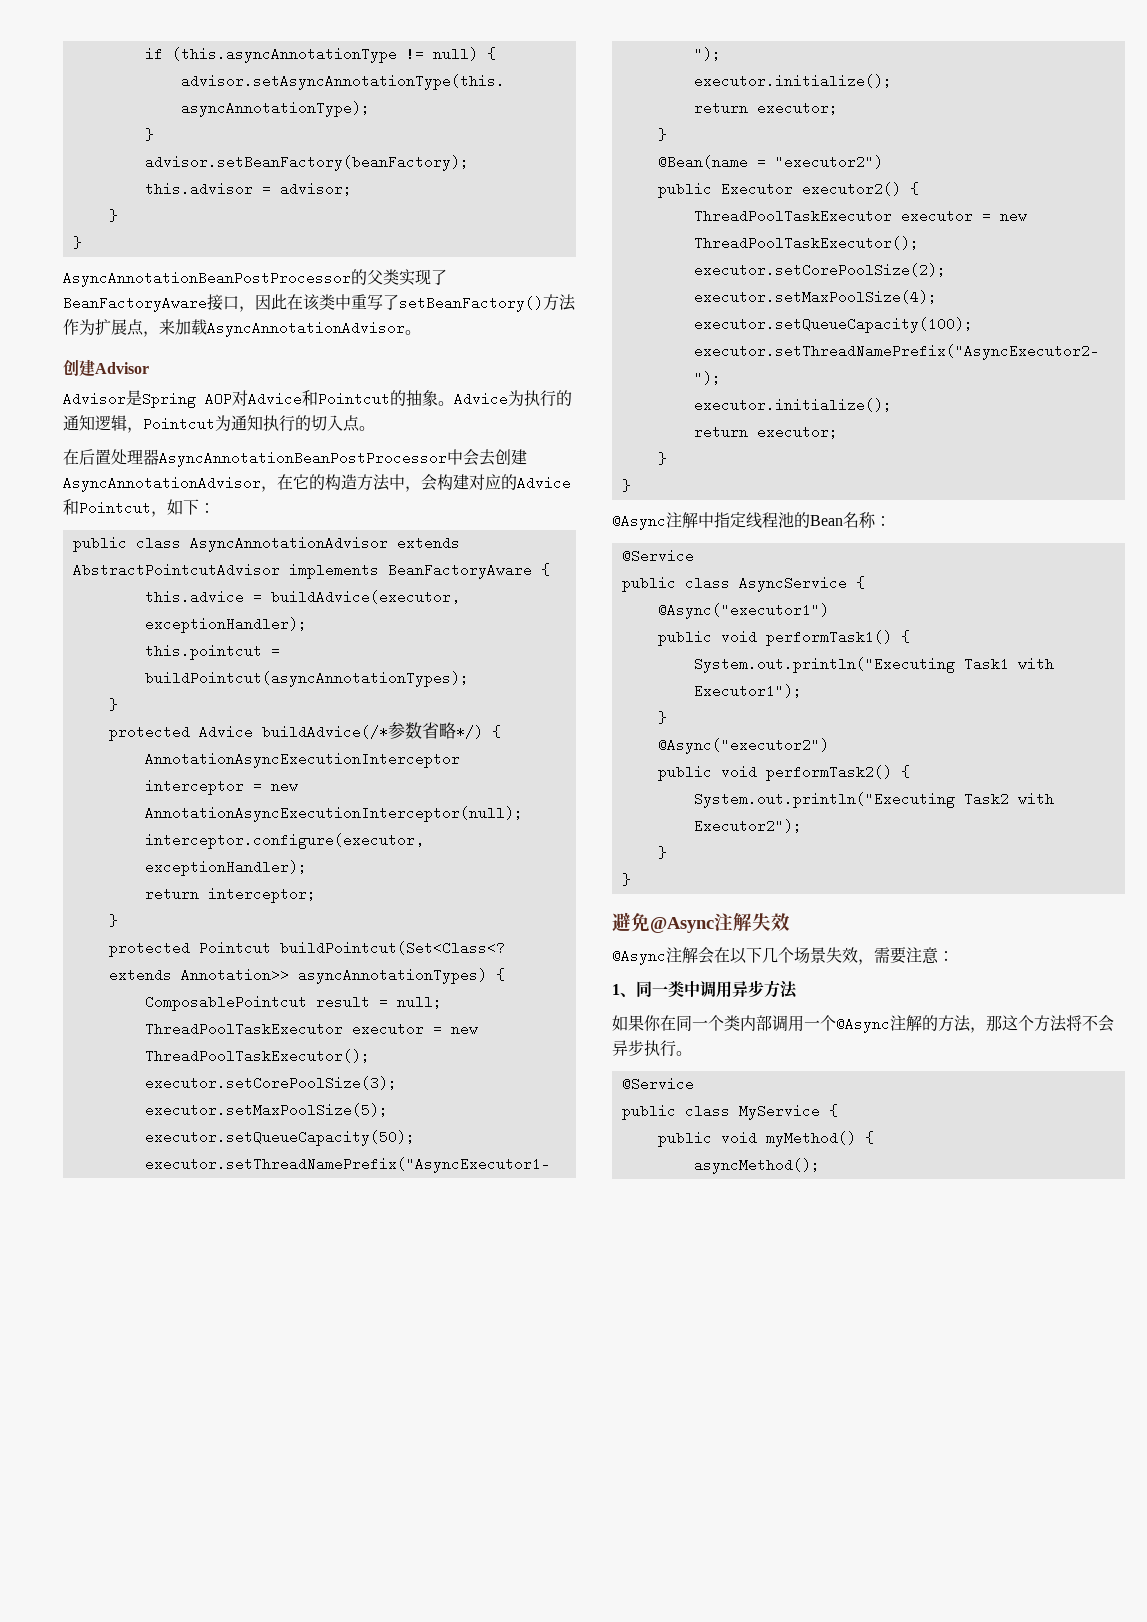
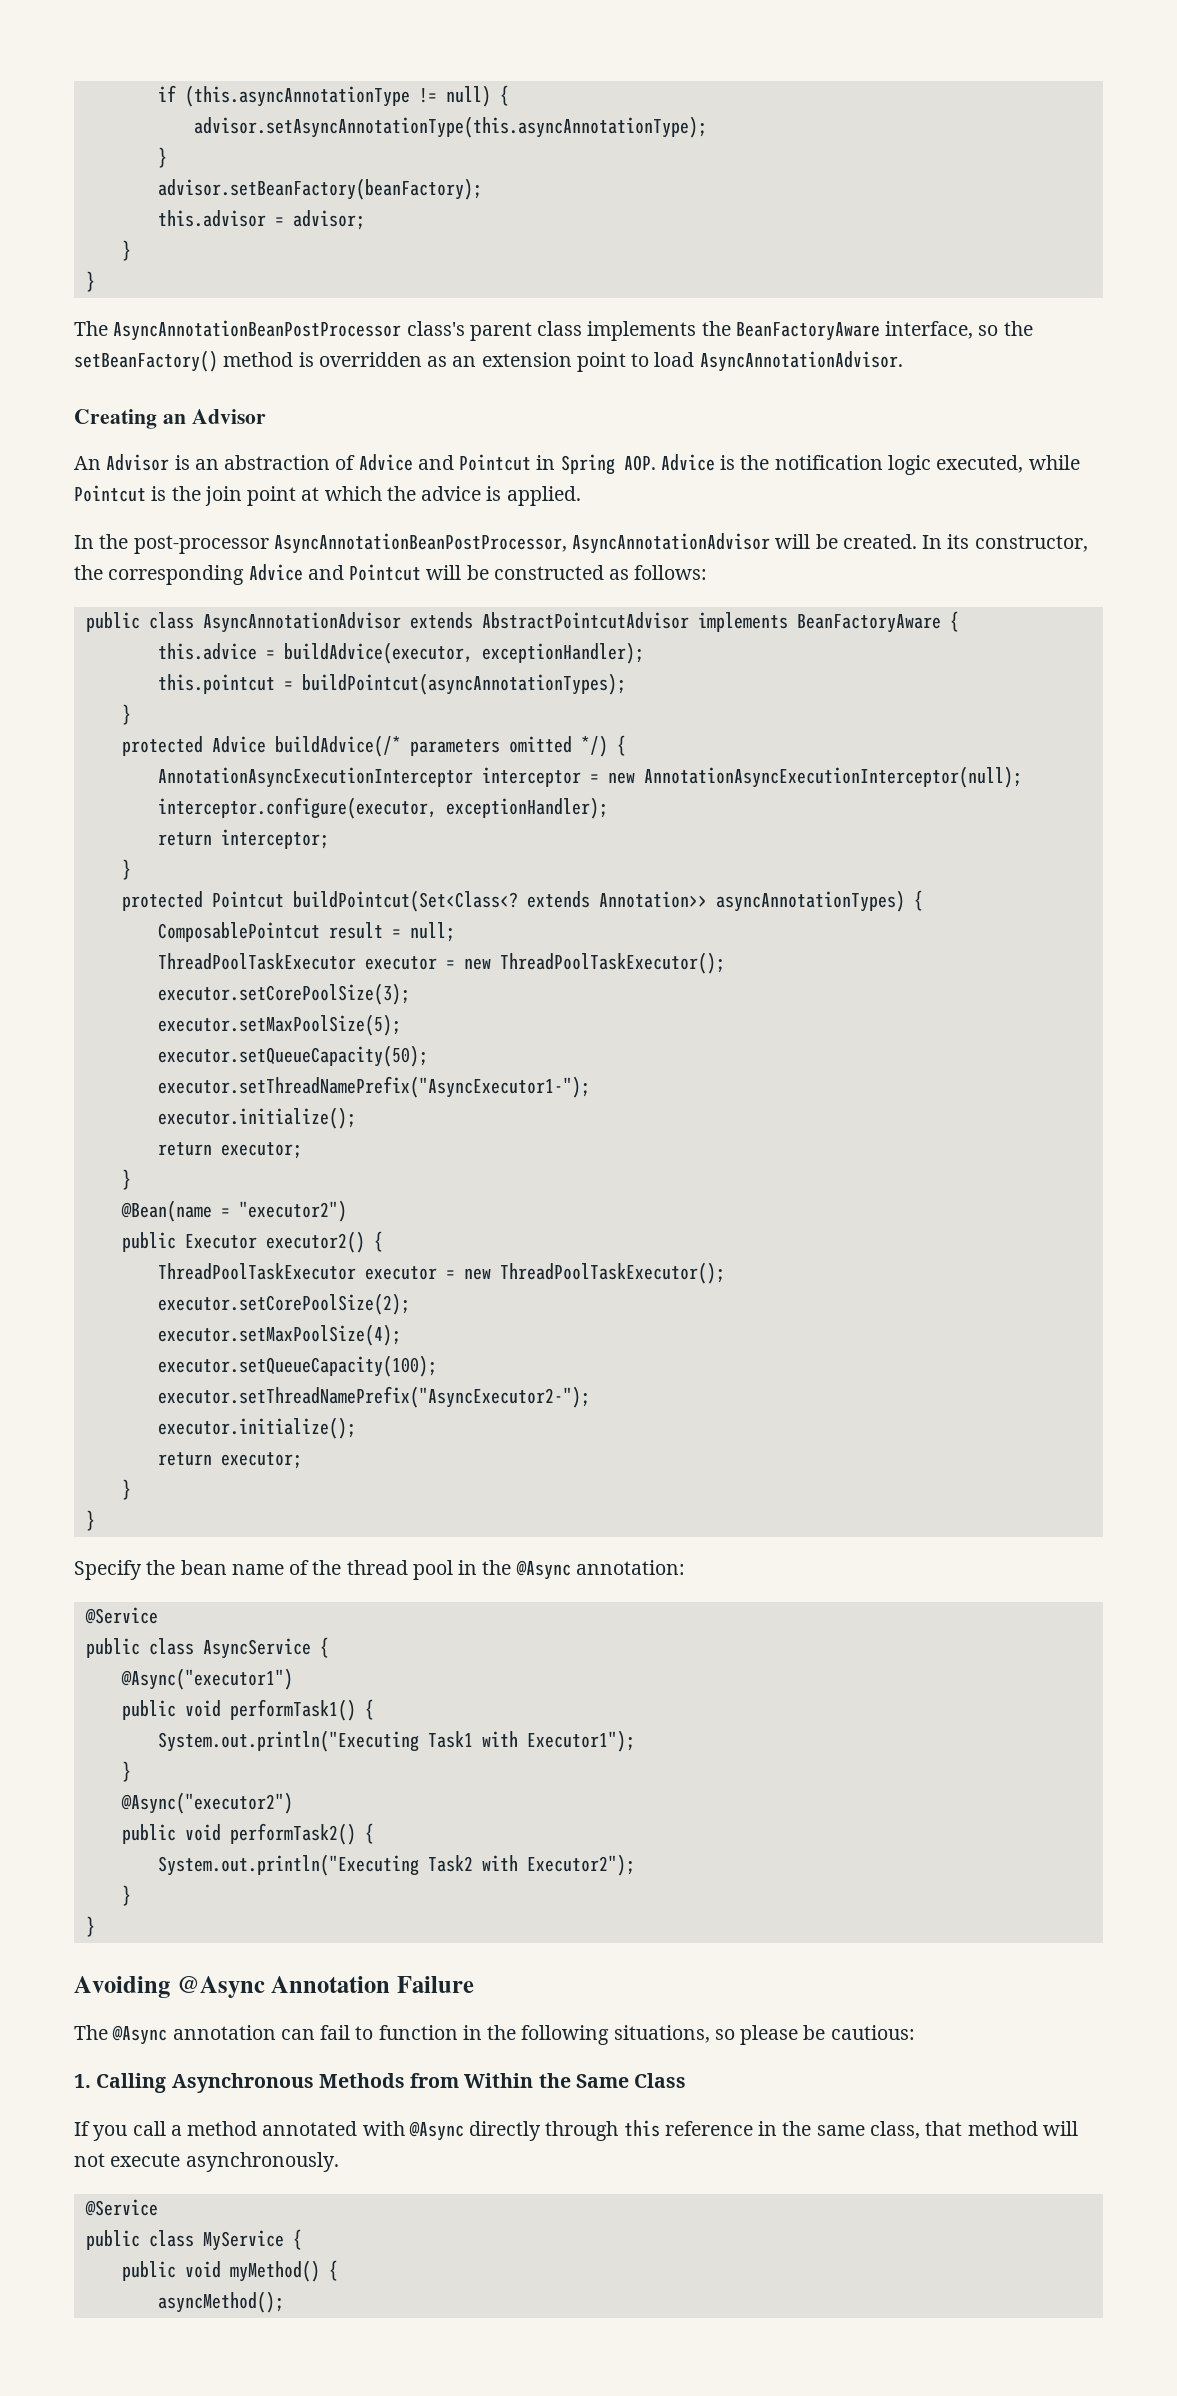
[63,269,447,287] [63,294,576,312] [63,319,421,337] [63,359,149,377] [63,390,572,408] [63,415,375,433] [63,449,527,467] [63,474,571,492] [63,499,215,517] AsyncAnnotationBeanPostProcessor的父类实现了BeanFactoryAware接口，因此在该类中重写了setBeanFactory()方法作为扩展点，来加载AsyncAnnotationAdvisor。 // 创建Advisor // Advisor是Spring AOP对Advice和Pointcut的抽象。Advice为执行的通知逻辑，Pointcut为通知执行的切入点。 // 在后置处理器AsyncAnnotationBeanPostProcessor中会去创建AsyncAnnotationAdvisor，在它的构造方法中，会构建对应的Advice和Pointcut，如下： -> [74,320,1033,341] [74,350,903,372] [74,409,266,429] [74,454,1080,475] [74,485,581,506] [74,533,1088,554] [74,564,708,585] The AsyncAnnotationBeanPostProcessor class's parent class implements the BeanFactoryAware interface, so the setBeanFactory() method is overridden as an extension point to load AsyncAnnotationAdvisor. // Creating an Advisor // An Advisor is an abstraction of Advice and Pointcut in Spring AOP. Advice is the notification logic executed, while Pointcut is the join point at which the advice is applied. // In the post-processor AsyncAnnotationBeanPostProcessor, AsyncAnnotationAdvisor will be created. In its constructor, the corresponding Advice and Pointcut will be constructed as follows:
[387,722,456,739] 参数省略 -> [409,736,572,756] parameters omitted
[612,512,891,530] @Async注解中指定线程池的Bean名称： -> [74,1560,685,1580] Specify the bean name of the thread pool in the @Async annotation:
[612,912,790,933] [612,947,954,965] [612,980,798,999] [612,1015,1114,1033] [612,1040,692,1057] 避免@Async注解失效 // @Async注解会在以下几个场景失效，需要注意： // 1、同一类中调用异步方法 // 如果你在同一个类内部调用一个@Async注解的方法，那这个方法将不会异步执行。 -> [74,1976,474,1998] [74,2025,915,2045] [74,2073,687,2093] [74,2120,1078,2141] [74,2152,339,2172] Avoiding @Async Annotation Failure // The @Async annotation can fail to function in the following situations, so please be cautious: // 1. Calling Asynchronous Methods from Within the Same Class // If you call a method annotated with @Async directly through this reference in the same class, that method will not execute asynchronously.

